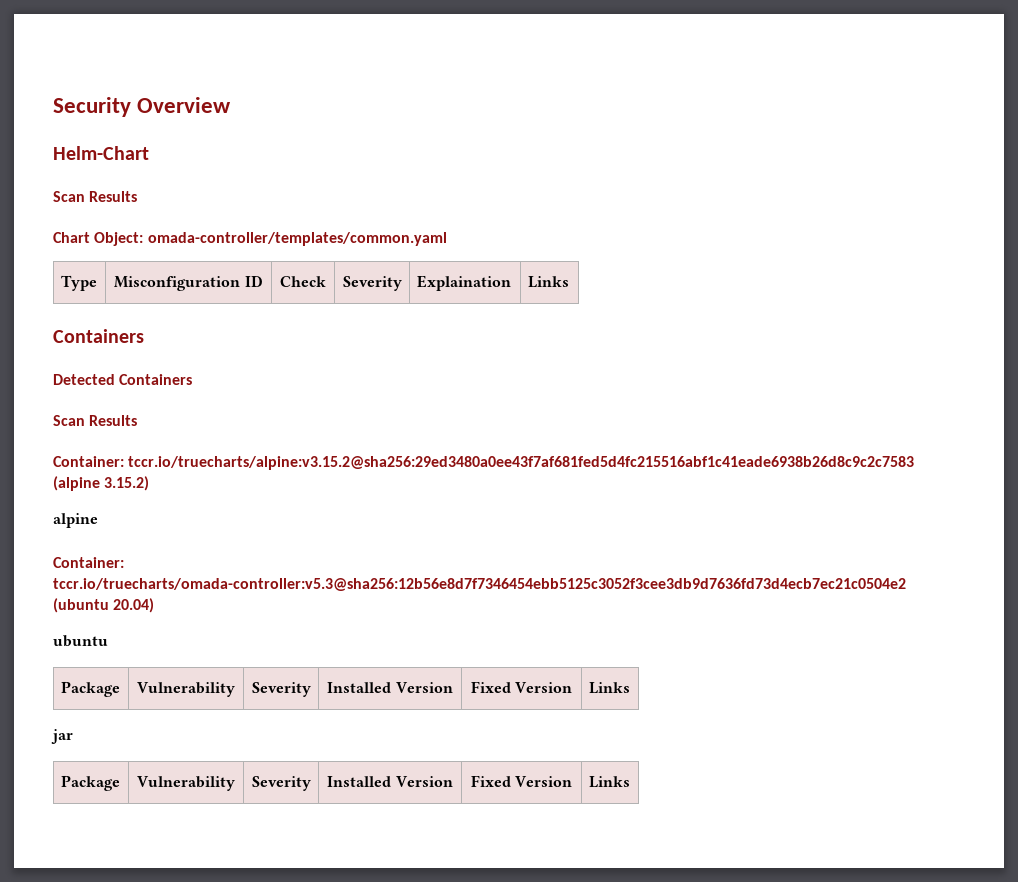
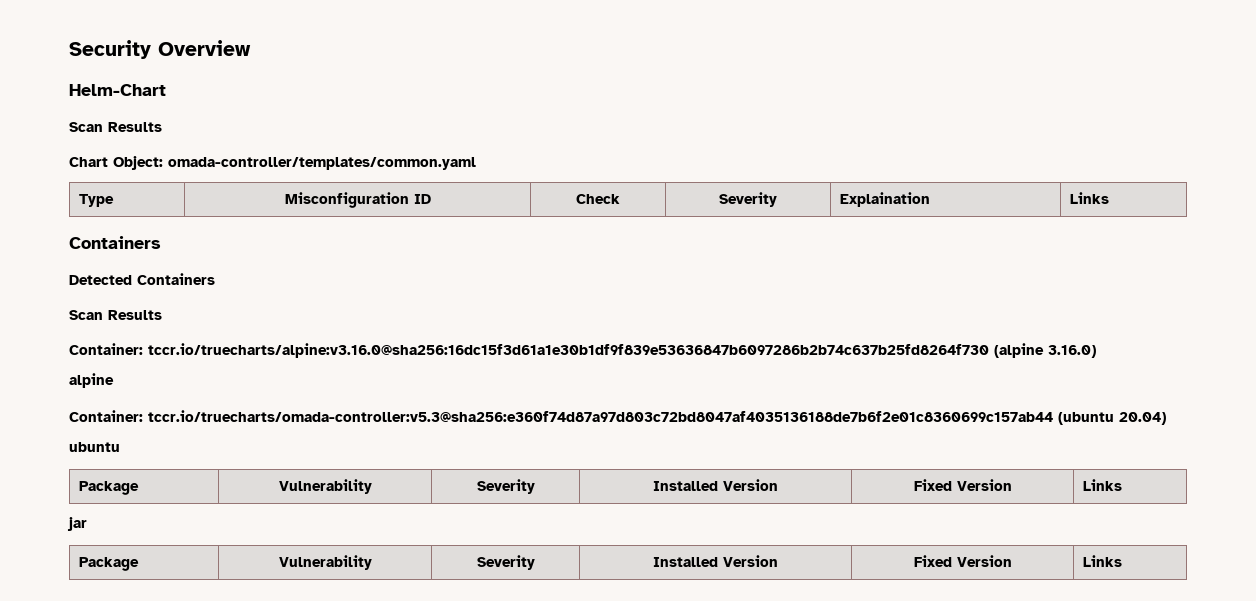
[128,456,915,470] [53,476,150,491] tccr.io/truecharts/alpine:v3.15.2@sha256:29ed3480a0ee43f7af681fed5d4fc215516abf1c41eade6938b26d8c9c2c7583 (alpine 3.15.2) -> [148,343,1096,358] tccr.io/truecharts/alpine:v3.16.0@sha256:16dc15f3d61a1e30b1df9f839e53636847b6097286b2b74c637b25fd8264f730 (alpine 3.16.0)
[53,578,906,591] tccr.io/truecharts/omada-controller:v5.3@sha256:12b56e8d7f7346454ebb5125c3052f3cee3db9d7636fd73d4ecb7ec21c0504e2 -> [148,410,1053,422] tccr.io/truecharts/omada-controller:v5.3@sha256:e360f74d87a97d803c72bd8047af4035136188de7b6f2e01c8360699c157ab44

